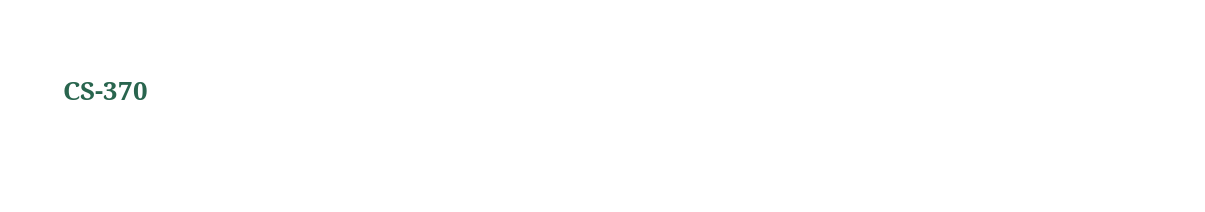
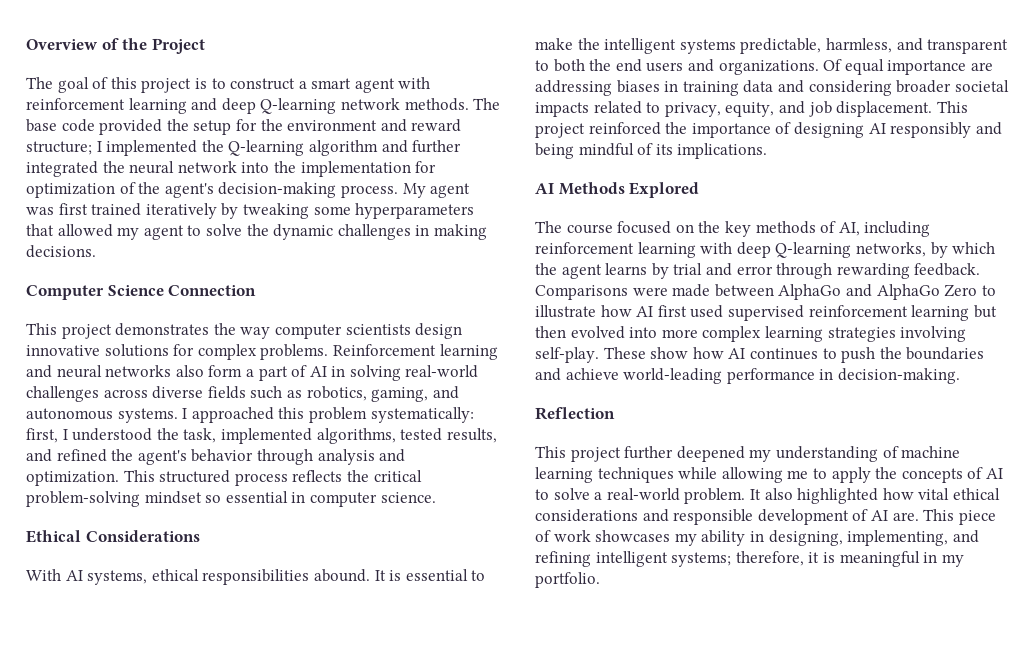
[63,82,148,100] CS-370 -> [26,38,205,54] [26,77,431,93] [26,98,501,114] [26,119,462,135] [26,140,462,156] [26,161,437,177] [26,182,471,198] [26,203,475,219] [26,224,487,240] [26,245,96,258] [26,285,257,300] [26,323,463,339] [26,344,498,360] [26,365,479,381] [26,386,459,402] [26,407,474,423] [26,428,497,444] [26,449,406,465] [26,470,422,486] [26,491,436,507] [26,530,200,543] [26,569,486,585] [535,38,1009,54] [535,59,993,75] [535,80,1009,96] [535,101,968,117] [535,122,1002,138] [535,143,768,159] [535,182,700,198] [535,221,931,237] [535,242,996,258] [535,263,981,279] [535,284,996,300] [535,305,997,321] [535,326,967,342] [535,347,985,363] [535,368,960,384] [535,407,615,420] [535,446,961,462] [535,467,1003,483] [535,488,1000,504] [535,509,996,525] [535,530,979,546] [535,551,964,567] [535,572,600,588] Overview of the Project // The goal of this project is to construct a smart agent with reinforcement learning and deep Q-learning network methods. The base code provided the setup for the environment and reward structure; I implemented the Q-learning algorithm and further integrated the neural network into the implementation for optimization of the agent's decision-making process. My agent was first trained iteratively by tweaking some hyperparameters that allowed my agent to solve the dynamic challenges in making decisions. // Computer Science Connection // This project demonstrates the way computer scientists design innovative solutions for complex problems. Reinforcement learning and neural networks also form a part of AI in solving real-world challenges across diverse fields such as robotics, gaming, and autonomous systems. I approached this problem systematically: first, I understood the task, implemented algorithms, tested results, and refined the agent's behavior through analysis and optimization. This structured process reflects the critical problem-solving mindset so essential in computer science. // Ethical Considerations // With AI systems, ethical responsibilities abound. It is essential to make the intelligent systems predictable, harmless, and transparent to both the end users and organizations. Of equal importance are addressing biases in training data and considering broader societal impacts related to privacy, equity, and job displacement. This project reinforced the importance of designing AI responsibly and being mindful of its implications. // AI Methods Explored // The course focused on the key methods of AI, including reinforcement learning with deep Q-learning networks, by which the agent learns by trial and error through rewarding feedback. Comparisons were made between AlphaGo and AlphaGo Zero to illustrate how AI first used supervised reinforcement learning but then evolved into more complex learning strategies involving self-play. These show how AI continues to push the boundaries and achieve world-leading performance in decision-making. // Reflection // This project further deepened my understanding of machine learning techniques while allowing me to apply the concepts of AI to solve a real-world problem. It also highlighted how vital ethical considerations and responsible development of AI are. This piece of work showcases my ability in designing, implementing, and refining intelligent systems; therefore, it is meaningful in my portfolio.

